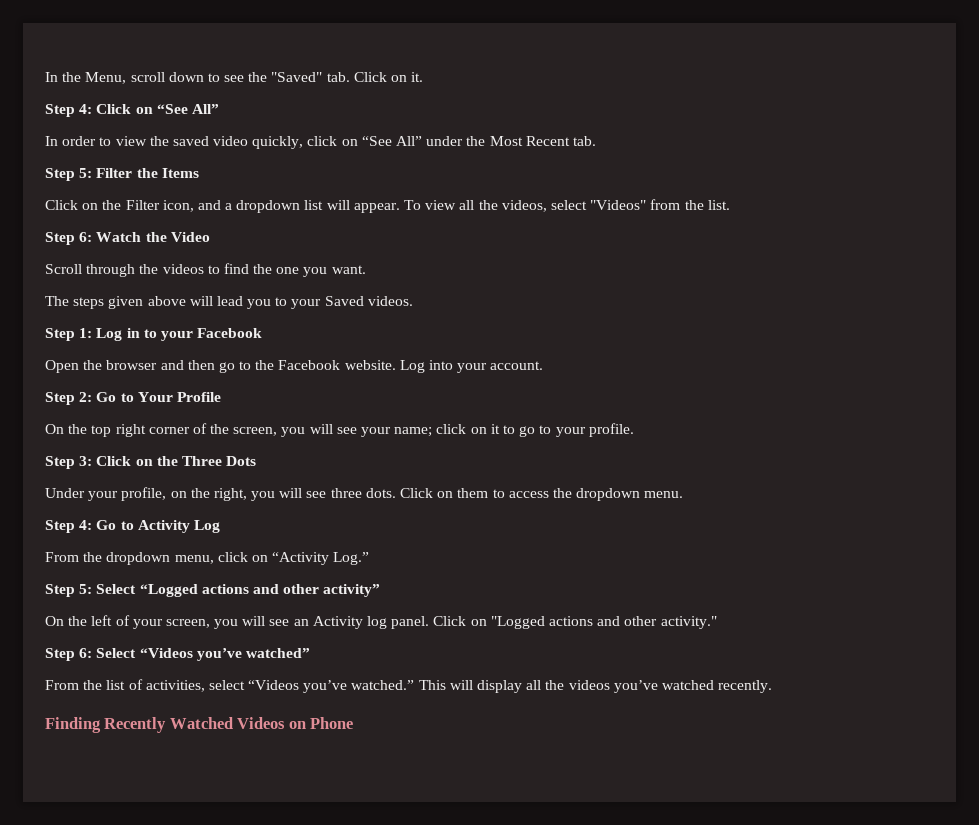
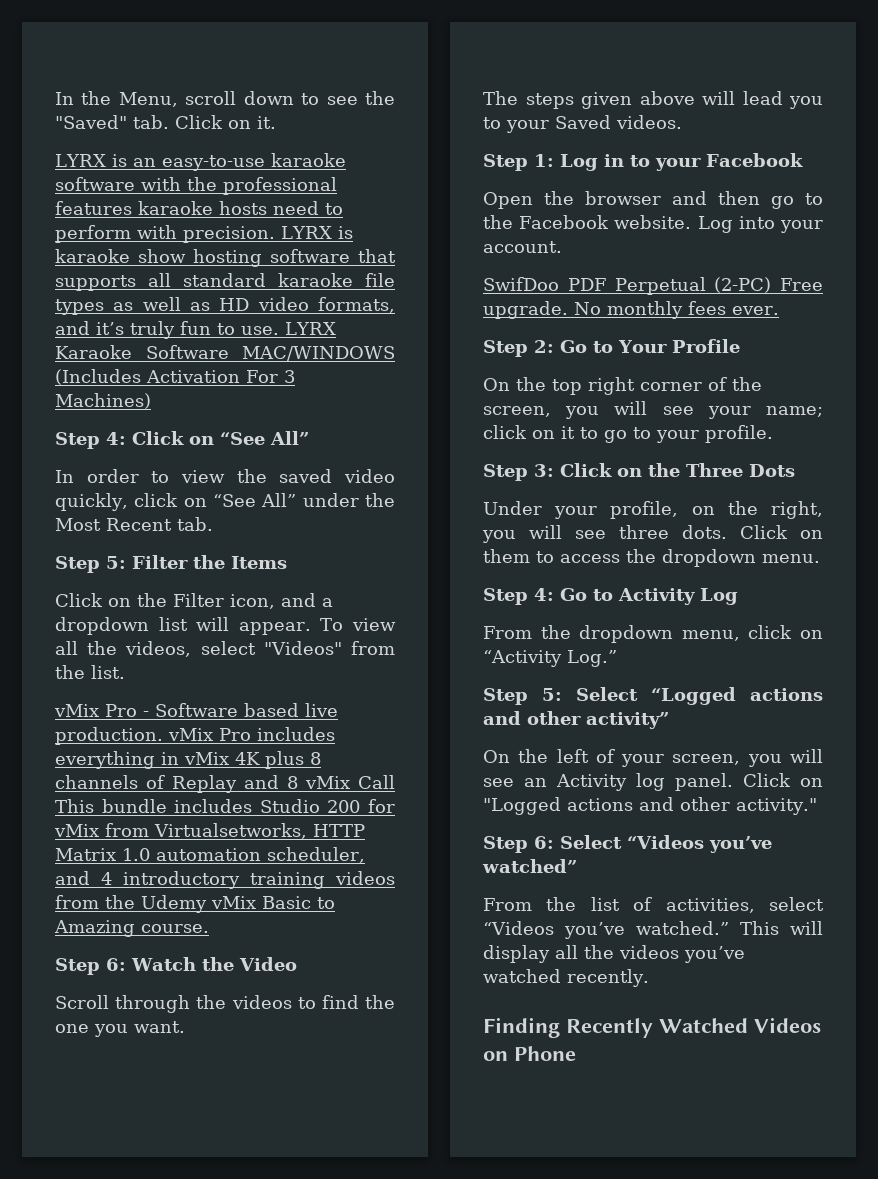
(424, 77) none -> [55,153,346,171] [55,177,337,195] [55,201,343,215] [55,225,353,243] [55,249,396,267] [55,273,395,291] [55,297,395,315] [55,321,336,339] [55,345,395,361] [55,369,295,385] [55,393,151,409] // LYRX is an easy-to-use karaoke software with the professional features karaoke hosts need to perform with precision. LYRX is karaoke show hosting software that supports all standard karaoke file types as well as HD video formats, and it’s truly fun to use. LYRX Karaoke Software MAC/WINDOWS (Includes Activation For 3 Machines)
(730, 205) none -> [54,703,338,717] [55,727,335,745] [55,751,321,769] [55,775,395,793] [55,799,395,813] [54,823,365,839] [55,847,365,863] [55,871,395,889] [55,895,335,913] [54,920,209,937] // vMix Pro - Software based live production. vMix Pro includes everything in vMix 4K plus 8 channels of Replay and 8 vMix Call This bundle includes Studio 200 for vMix from Virtualsetworks, HTTP Matrix 1.0 automation scheduler, and 4 introductory training videos from the Udemy vMix Basic to Amazing course.
(544, 365) none -> [483,277,823,295] [483,301,779,319] // SwifDoo PDF Perpetual (2-PC) Free upgrade. No monthly fees ever.

